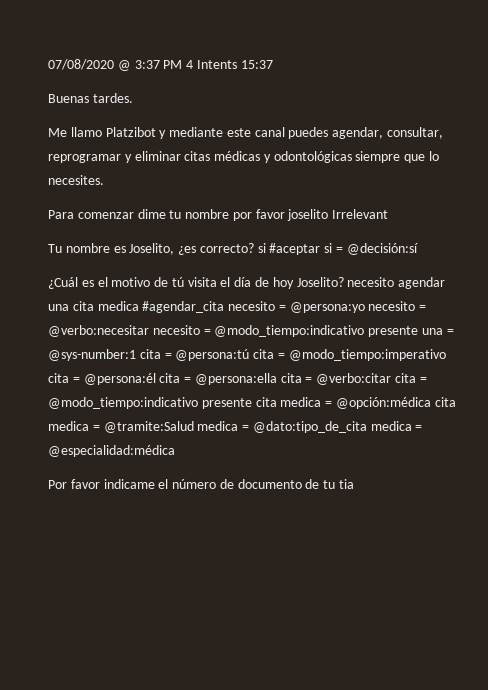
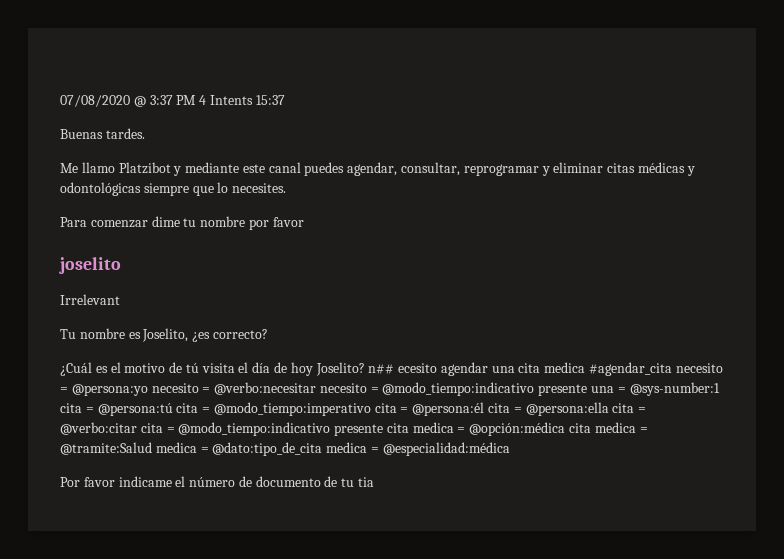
(285, 214) none -> (304, 222) //
(329, 215) none -> (121, 265) //
[257,243,418,255] si #aceptar si = @decisión:sí -> (268, 334) none
[347,277,395,287] necesito -> [368,363,438,374] n## ecesito

